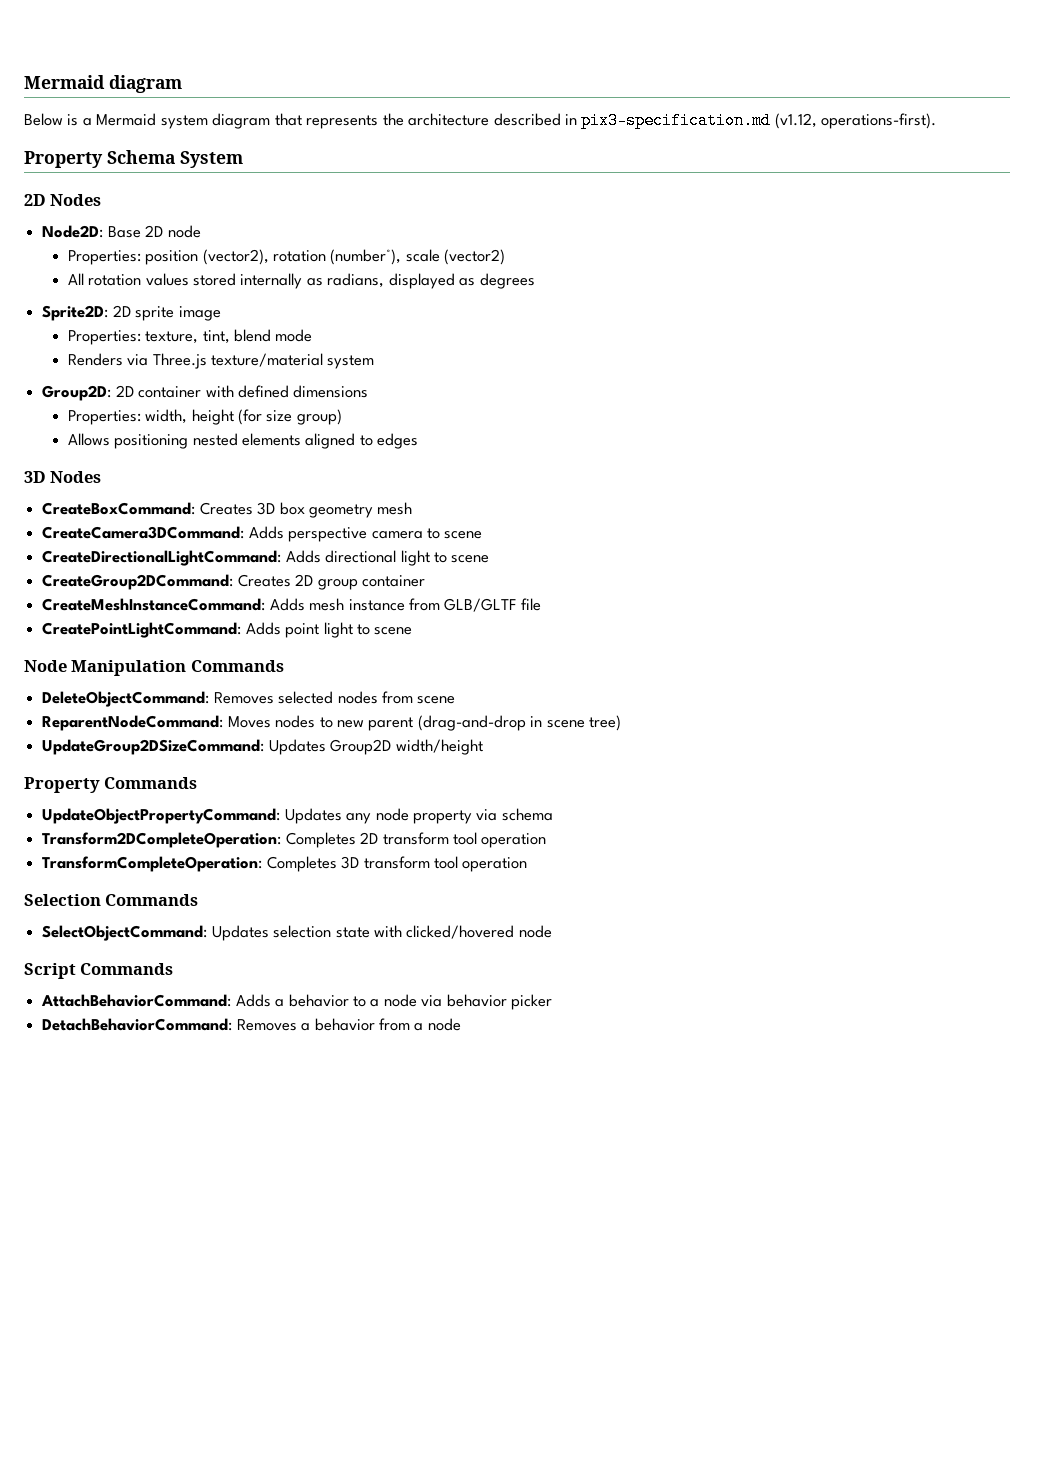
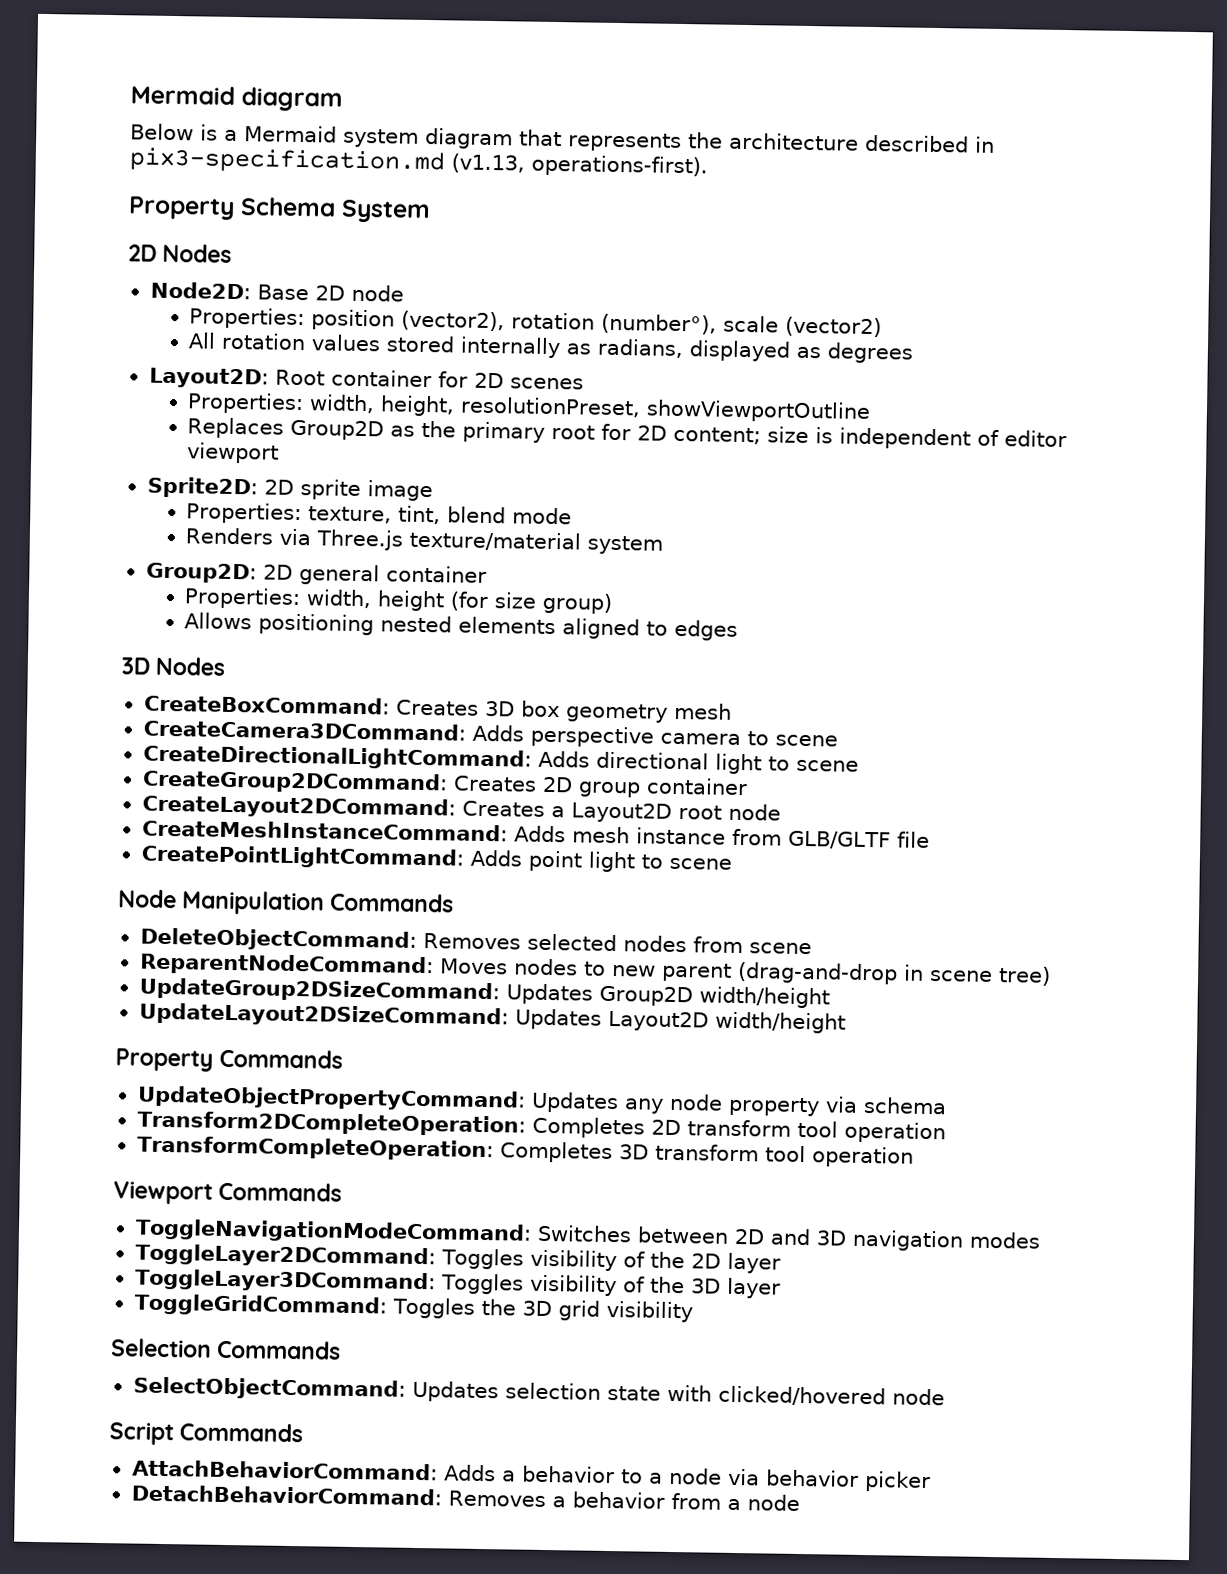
[774,113,817,129] (v1.12, -> [451,153,525,174] (v1.13,
(535, 281) none -> [148,367,584,390] [186,392,871,423] [186,417,1067,450] [186,442,279,464] // Layout2D: Root container for 2D scenes // Properties: width, height, resolutionPreset, showViewportOutline // Replaces Group2D as the primary root for 2D content; size is independent of editor viewport
[138,385,369,398] container with defined dimensions -> [298,564,487,586] general container
(425, 581) none -> [141,794,781,823] // CreateLayout2DCommand: Creates a Layout2D root node
(483, 747) none -> [138,1002,846,1034] // UpdateLayout2DSizeCommand: Updates Layout2D width/height
(528, 864) none -> [113,1181,343,1205] [134,1218,1041,1252] [134,1243,782,1274] [134,1268,782,1299] [133,1293,694,1323] // Viewport Commands // ToggleNavigationModeCommand: Switches between 2D and 3D navigation modes // ToggleLayer2DCommand: Toggles visibility of the 2D layer // ToggleLayer3DCommand: Toggles visibility of the 3D layer // ToggleGridCommand: Toggles the 3D grid visibility

